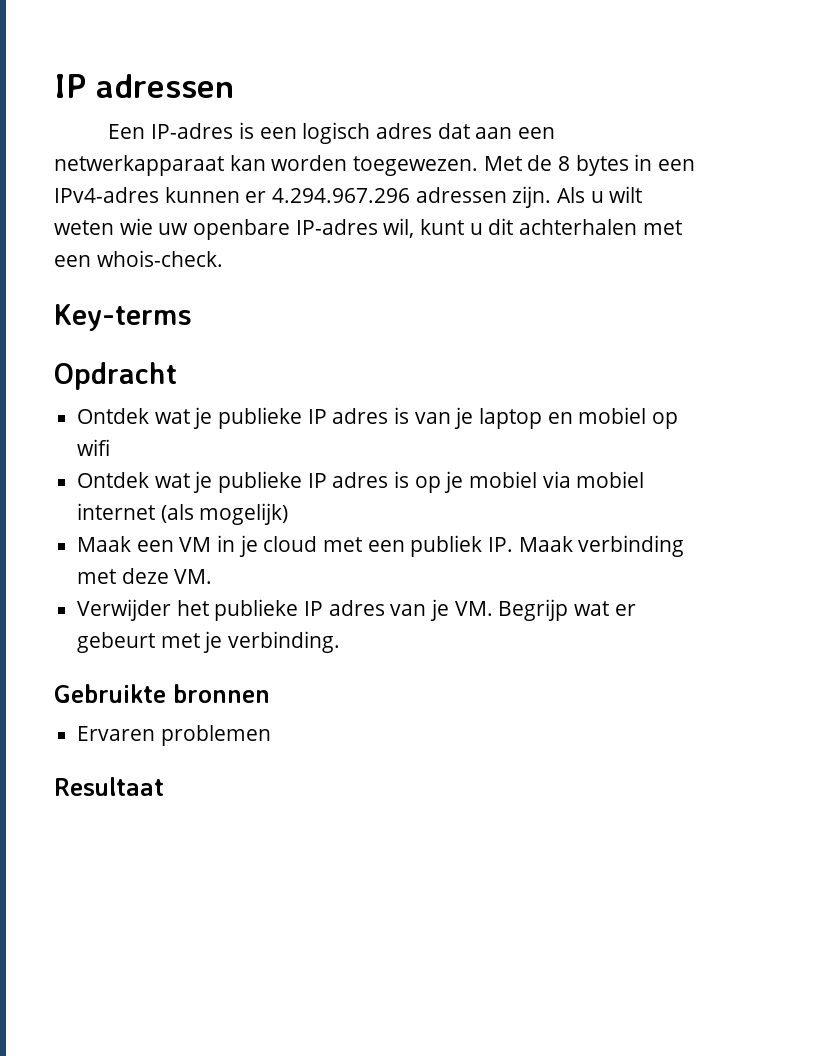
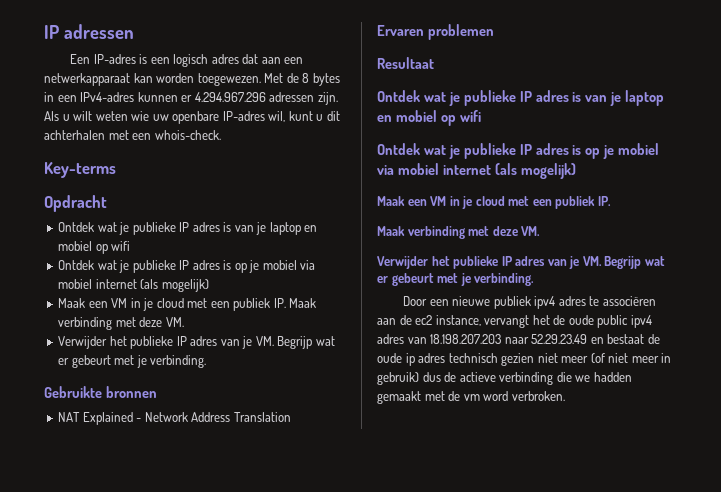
[77,725,271,746] [54,777,164,796] Ervaren problemen // Resultaat -> [58,412,291,425] [377,24,494,40] [377,57,434,69] [377,90,665,106] [377,110,481,126] [377,143,660,159] [377,163,576,179] [377,196,611,209] [377,226,541,239] [377,256,665,269] [377,273,535,286] [403,296,656,309] [377,315,652,328] [377,334,660,344] [377,353,672,366] [377,372,632,385] [377,391,565,404] NAT Explained - Network Address Translation // Ervaren problemen // Resultaat // Ontdek wat je publieke IP adres is van je laptop en mobiel op wifi // Ontdek wat je publieke IP adres is op je mobiel via mobiel internet (als mogelijk) // Maak een VM in je cloud met een publiek IP. // Maak verbinding met deze VM. // Verwijder het publieke IP adres van je VM. Begrijp wat er gebeurt met je verbinding. // Door een nieuwe publiek ipv4 adres te associëren aan de ec2 instance, vervangt het de oude public ipv4 adres van 18.198.207.203 naar 52.29.23.49 en bestaat de oude ip adres technisch gezien niet meer (of niet meer in gebruik) dus de actieve verbinding die we hadden gemaakt met de vm word verbroken.

